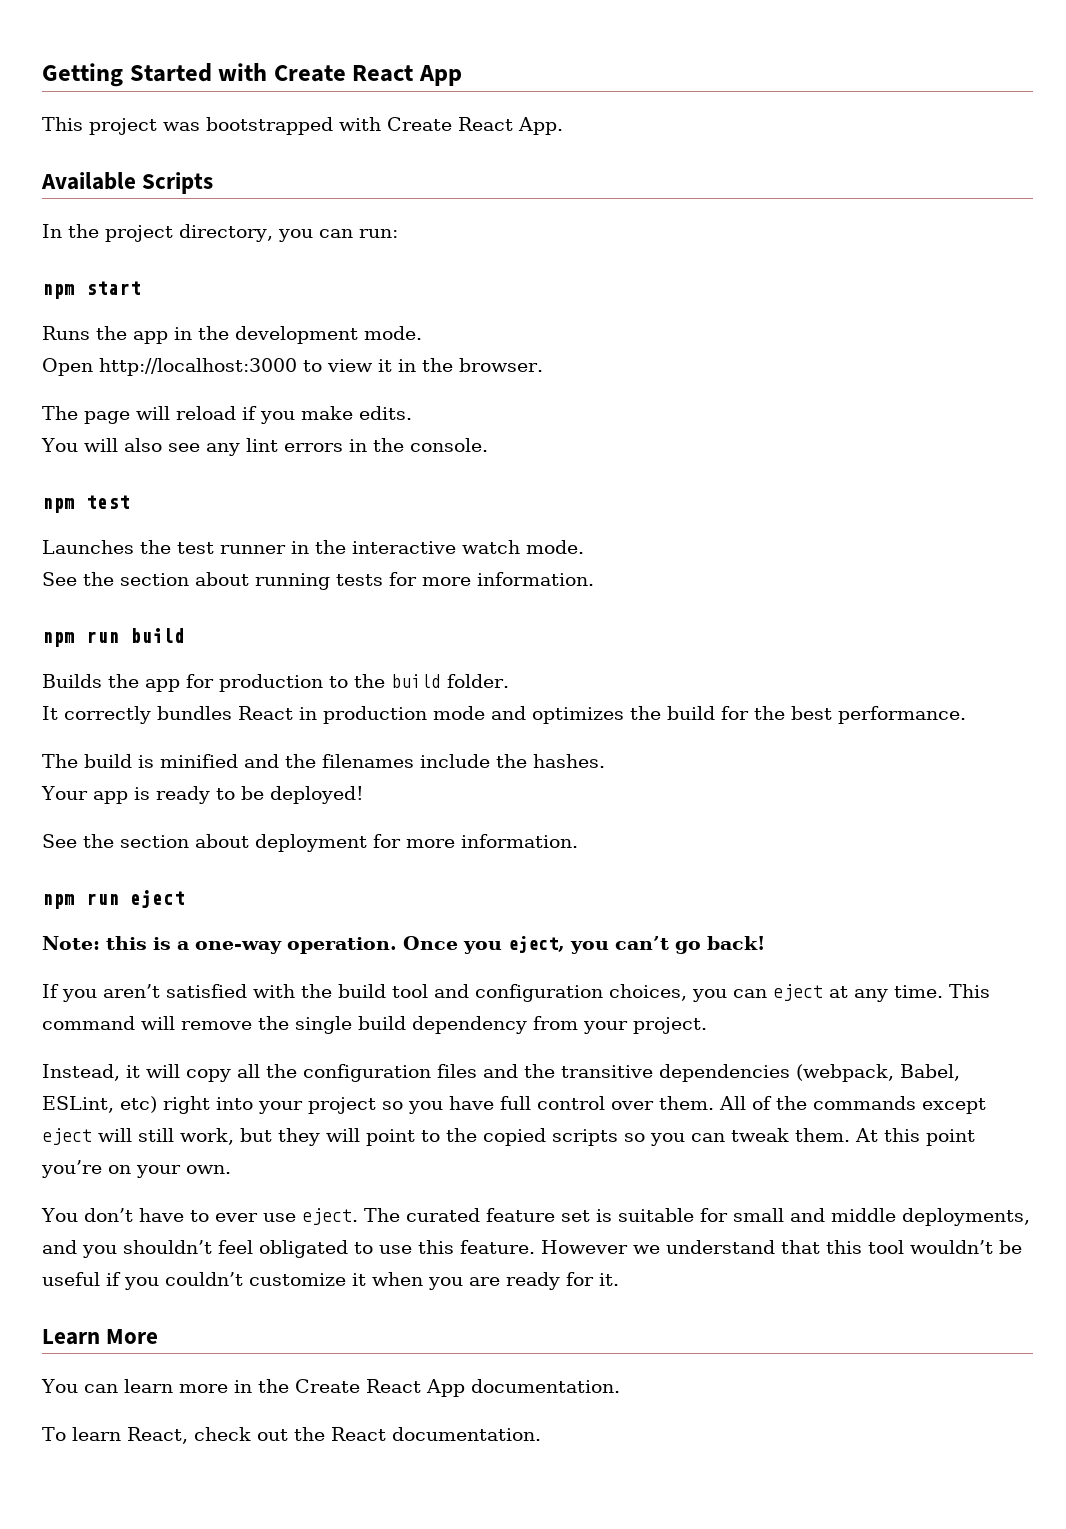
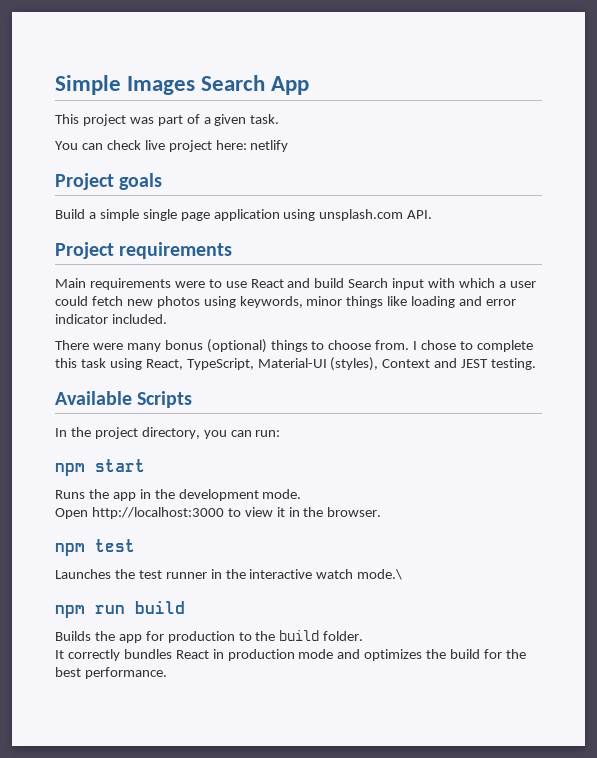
[42,63,414,87] Getting Started with Create React -> [55,75,266,95] Simple Images Search
[206,117,563,135] bootstrapped with Create React App. -> [157,114,280,126] [55,140,289,152] [55,173,163,190] [55,209,433,221] [55,242,233,259] [55,278,536,290] [55,296,517,308] [55,314,167,324] [55,339,533,353] [55,357,537,371] part of a given task. // You can check live project here: netlify // Project goals // Build a simple single page application using unsplash.com API. // Project requirements // Main requirements were to use React and build Search input with which a user could fetch new photos using keywords, minor things like loading and error indicator included. // There were many bonus (optional) things to choose from. I chose to complete this task using React, TypeScript, Material-UI (styles), Context and JEST testing.
[42,406,412,424] [41,438,488,456] // The page will reload if you make edits. // You will also see any lint errors in the console. -> (382, 512) none
[526,540,584,554] [42,572,594,590] mode. // See the section about running tests for more information. -> [357,569,403,580] mode.\
[42,754,605,768] [41,786,364,804] [42,834,578,852] [42,890,185,909] [42,936,765,954] [42,984,990,1002] [42,1016,707,1034] [42,1064,960,1082] [42,1096,986,1114] [42,1128,975,1146] [41,1160,231,1178] [41,1208,1030,1226] [42,1240,1022,1258] [42,1272,619,1290] [42,1329,159,1345] [41,1379,620,1397] [42,1427,541,1444] // The build is minified and the filenames include the hashes. // Your app is ready to be deployed! // See the section about deployment for more information. // npm run eject // Note: this is a one-way operation. Once you eject, you can’t go back! // If you aren’t satisfied with the build tool and configuration choices, you can eject at any time. This command will remove the single build dependency from your project. // Instead, it will copy all the configuration files and the transitive dependencies (webpack, Babel, ESLint, etc) right into your project so you have full control over them. All of the commands except eject will still work, but they will point to the copied scripts so you can tweak them. At this point you’re on your own. // You don’t have to ever use eject. The curated feature set is suitable for small and middle deployments, and you shouldn’t feel obligated to use this feature. However we understand that this tool wouldn’t be useful if you couldn’t customize it when you are ready for it. // Learn More // You can learn more in the Create React App documentation. // To learn React, check out the React documentation. -> (167, 673) none

